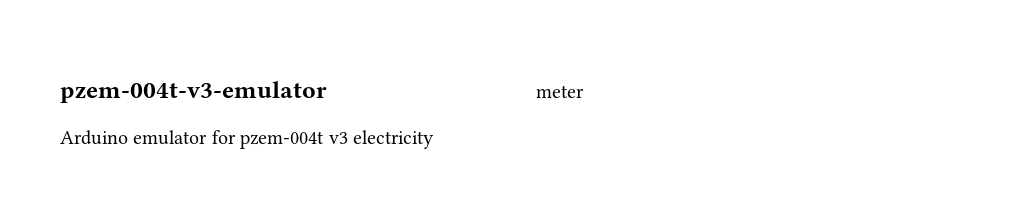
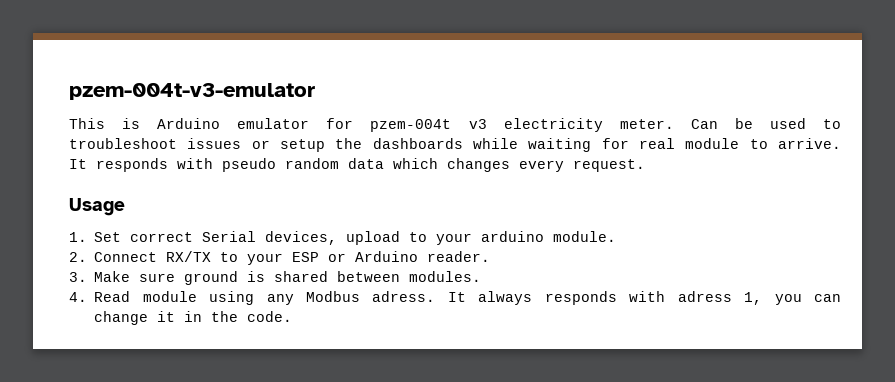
(327, 92) none -> [69,118,141,129] This is
[536,85,584,98] meter -> [619,118,842,129] [69,138,842,152] [69,158,645,172] [69,198,125,216] [69,231,617,245] [69,251,491,265] [69,271,482,285] [69,291,842,305] [94,311,293,325] meter. Can be used to troubleshoot issues or setup the dashboards while waiting for real module to arrive. It responds with pseudo random data which changes every request. // Usage // 1. Set correct Serial devices, upload to your arduino module. // 2. Connect RX/TX to your ESP or Arduino reader. // 3. Make sure ground is shared between modules. // 4. Read module using any Modbus adress. It always responds with adress 1, you can change it in the code.

